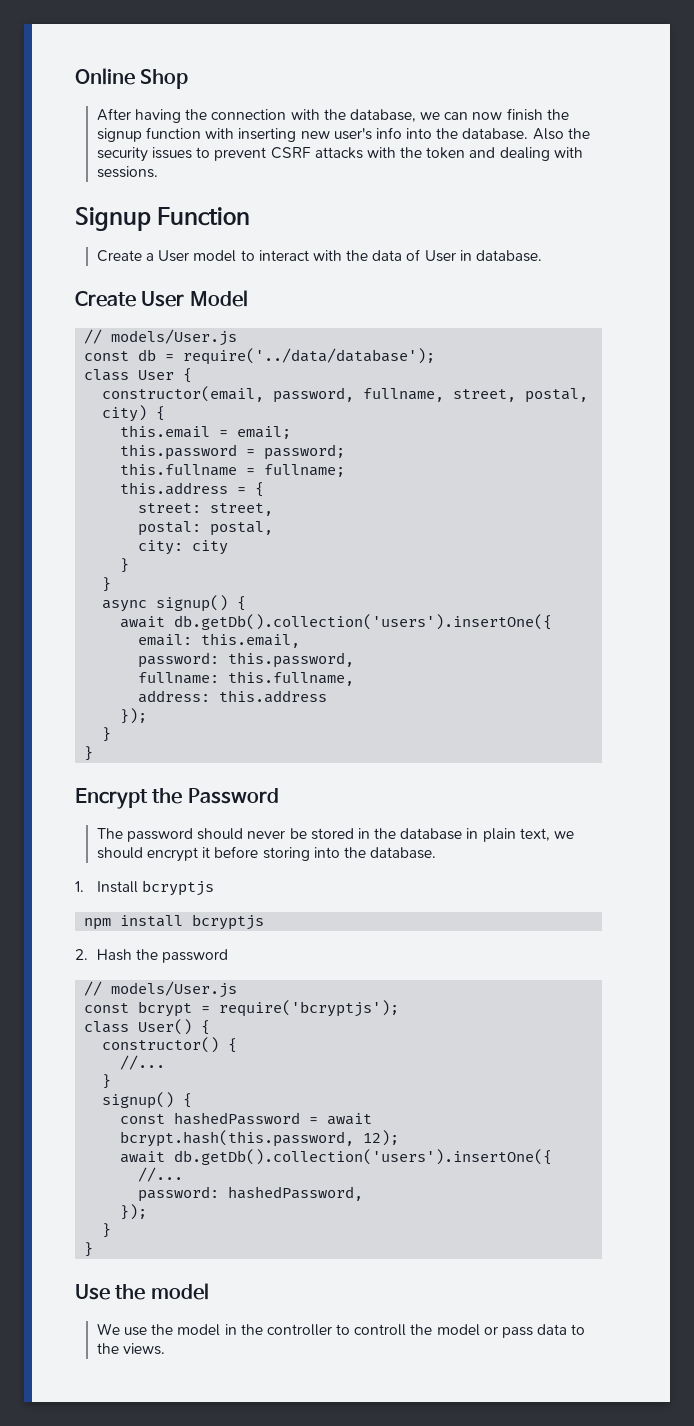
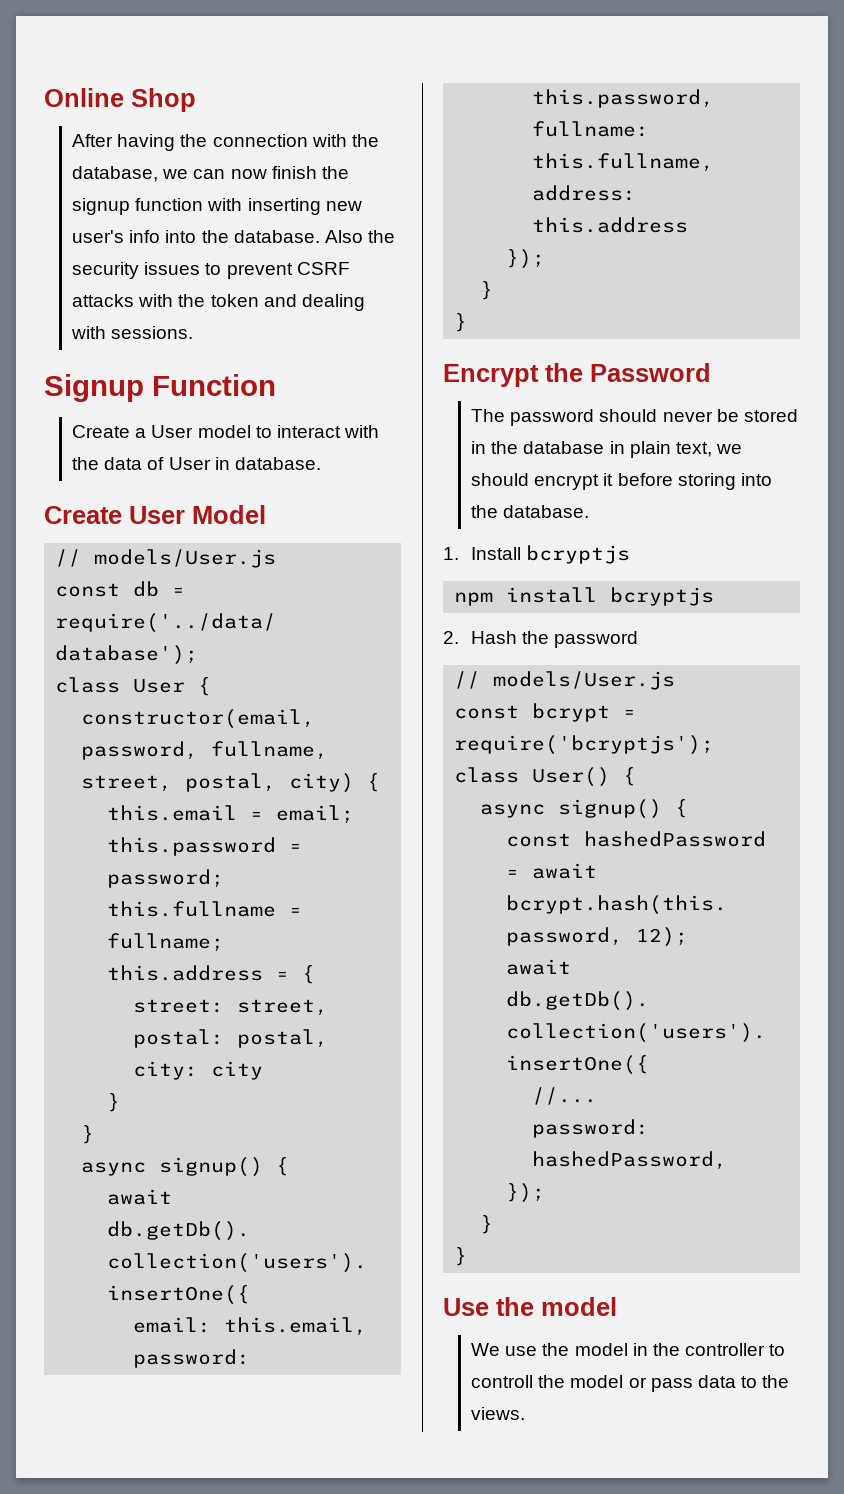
[102,1037,238,1053] [120,1055,166,1070] [102,1074,112,1089] constructor() { // //... // } // -> [480,804,546,818] async

